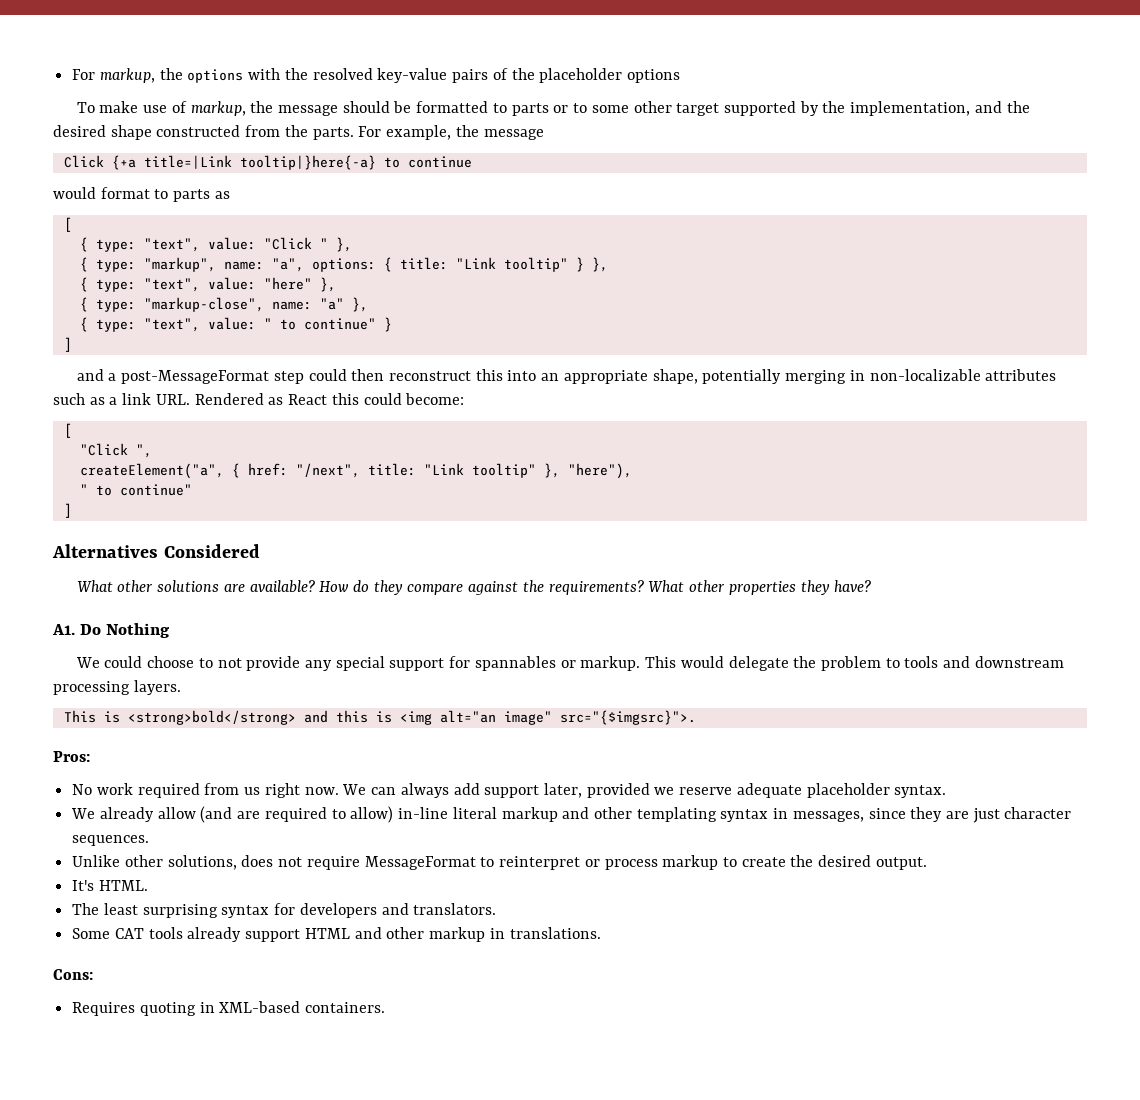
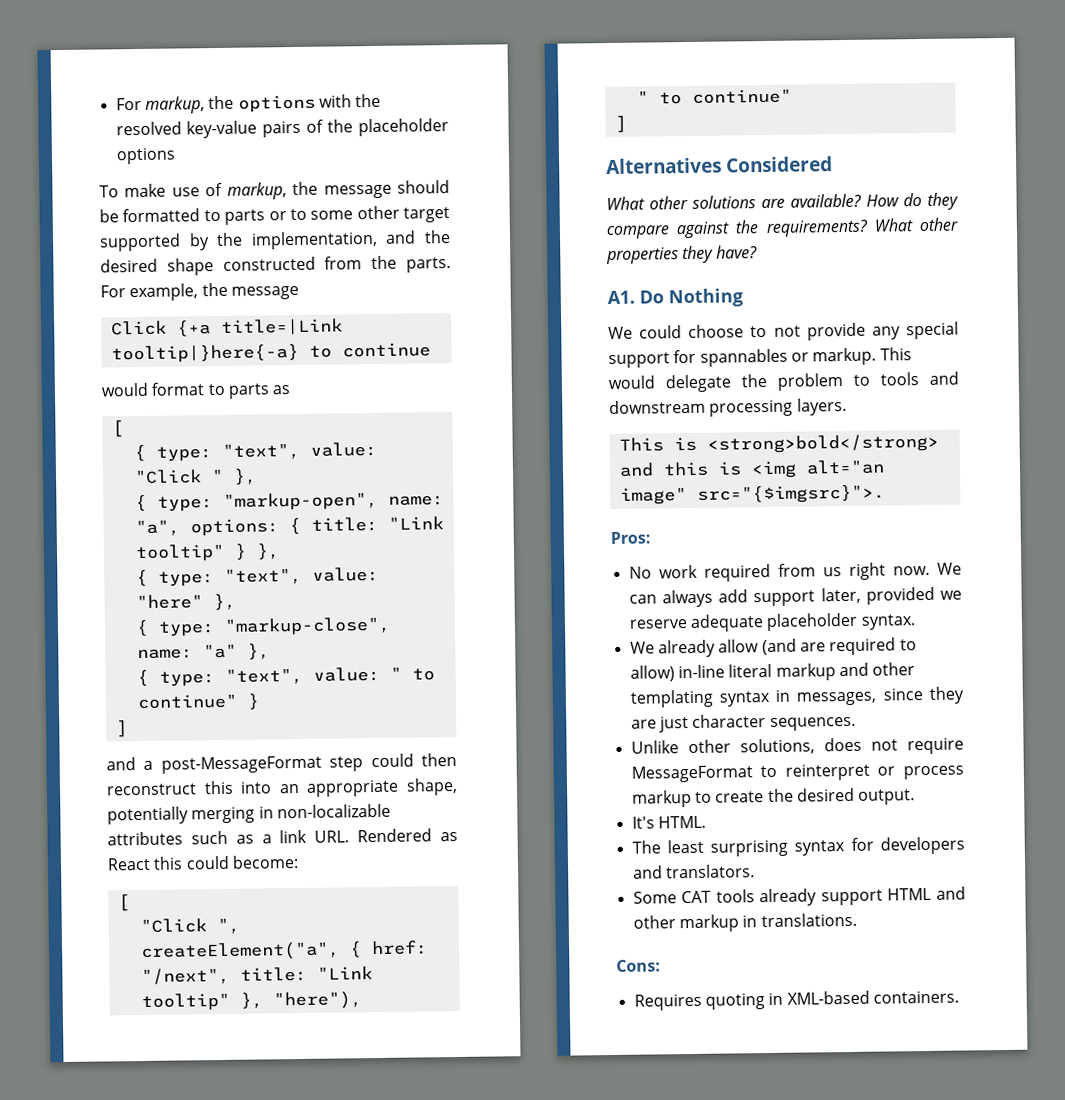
[143,257,216,272] "markup", -> [222,491,378,511] "markup-open",

